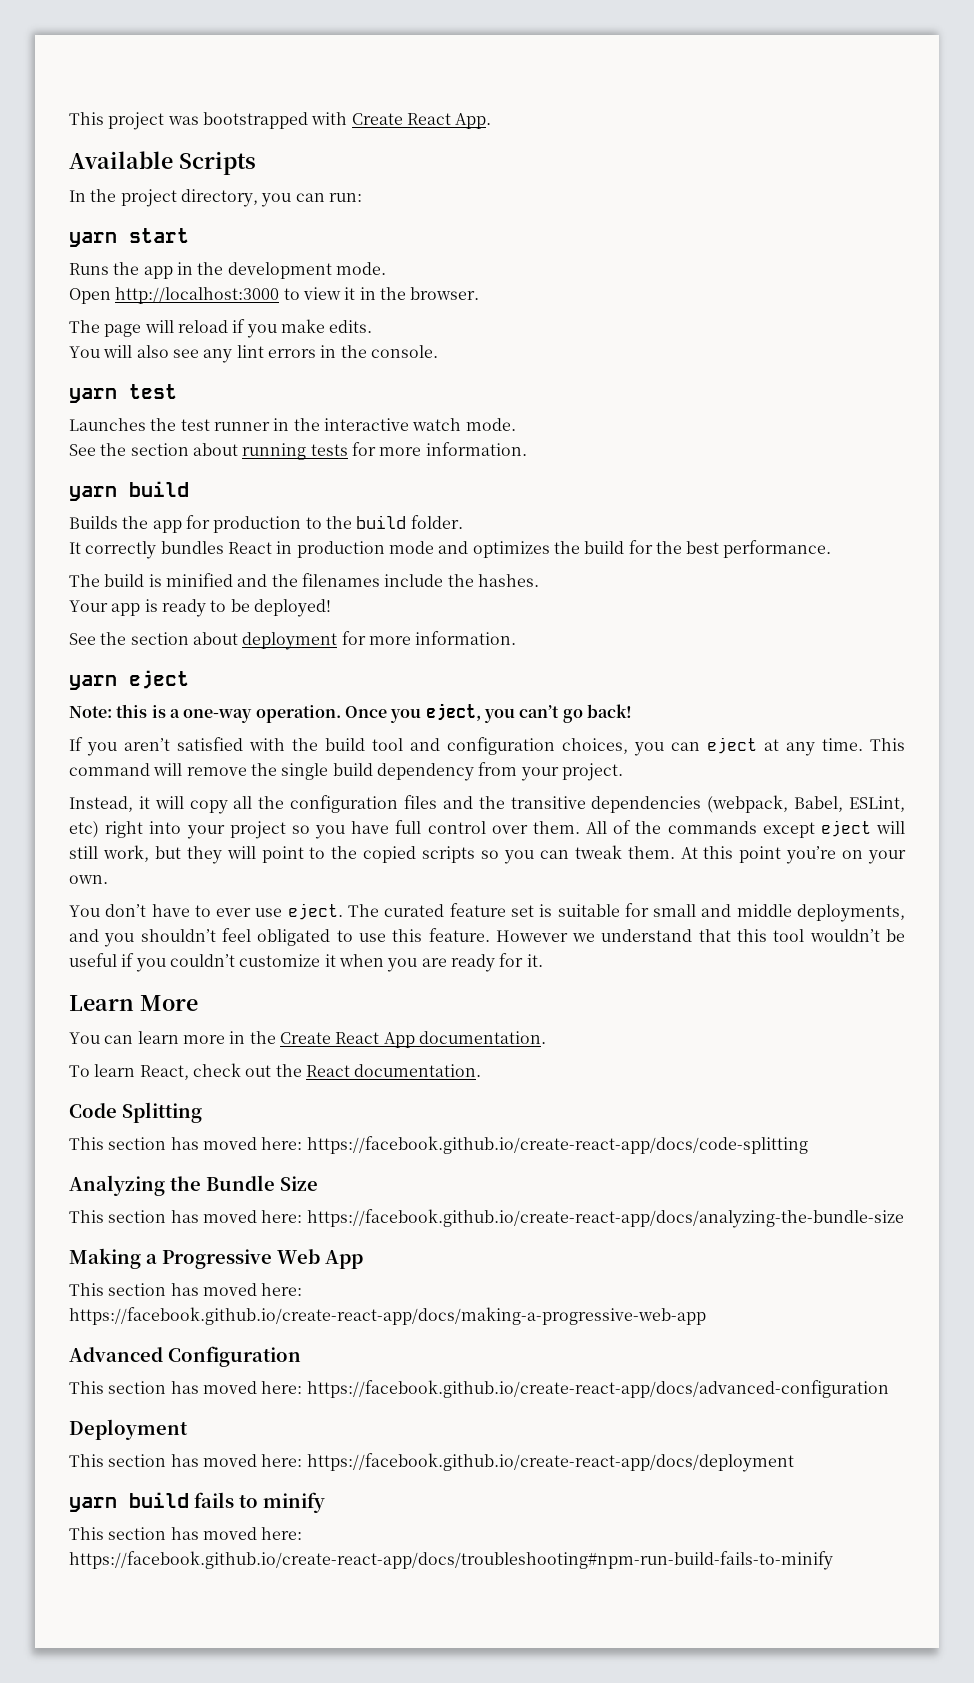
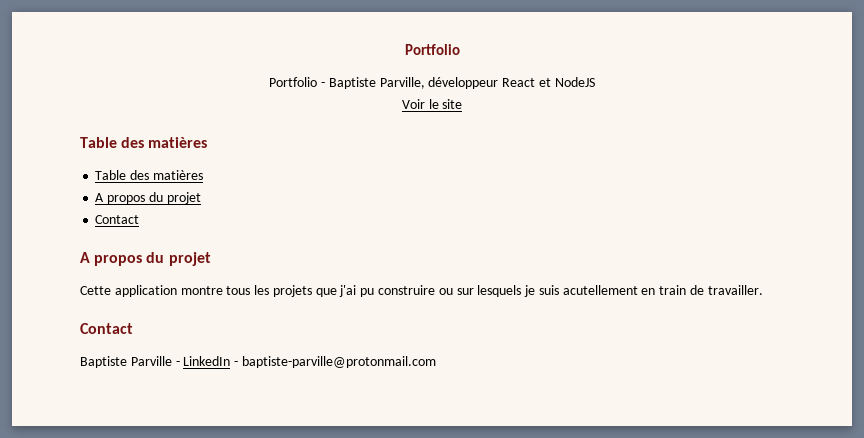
[69,112,492,130] [69,151,256,175] [69,189,362,207] [69,228,189,247] [69,262,386,279] [69,287,480,304] [69,319,373,338] [69,345,438,363] [69,384,177,403] [69,418,516,431] [69,442,527,460] [69,481,189,501] [69,515,463,533] [69,540,832,559] [69,573,539,587] [69,599,331,617] [69,631,517,650] [69,670,189,690] [69,703,632,723] [69,737,905,756] [69,762,623,781] [69,795,905,814] [69,820,905,839] [69,845,906,864] [69,875,108,884] [69,903,905,922] [69,928,905,947] [69,953,543,972] [69,995,198,1011] [69,1031,546,1048] [69,1063,482,1080] [69,1102,202,1123] [69,1136,808,1154] [69,1175,318,1196] [69,1209,904,1228] [69,1248,363,1269] [69,1283,303,1296] [69,1307,706,1325] [69,1346,301,1367] [69,1380,889,1398] [69,1419,188,1440] [69,1453,794,1472] [69,1492,325,1513] [69,1527,303,1540] [69,1551,833,1570] This project was bootstrapped with Create React App. // Available Scripts // In the project directory, you can run: // yarn start // Runs the app in the development mode. // Open http://localhost:3000 to view it in the browser. // The page will reload if you make edits. // You will also see any lint errors in the console. // yarn test // Launches the test runner in the interactive watch mode. // See the section about running tests for more information. // yarn build // Builds the app for production to the build folder. // It correctly bundles React in production mode and optimizes the build for the best performance. // The build is minified and the filenames include the hashes. // Your app is ready to be deployed! // See the section about deployment for more information. // yarn eject // Note: this is a one-way operation. Once you eject, you can’t go back! // If you aren’t satisfied with the build tool and configuration choices, you can eject at any time. This command will remove the single build dependency from your project. // Instead, it will copy all the configuration files and the transitive dependencies (webpack, Babel, ESLint, etc) right into your project so you have full control over them. All of the commands except eject will still work, but they will point to the copied scripts so you can tweak them. At this point you’re on your own. // You don’t have to ever use eject. The curated feature set is suitable for small and middle deployments, and you shouldn’t feel obligated to use this feature. However we understand that this tool wouldn’t be useful if you couldn’t customize it when you are ready for it. // Learn More // You can learn more in the Create React App documentation. // To learn React, check out the React documentation. // Code Splitting // This section has moved here: https://facebook.github.io/create-react-app/docs/code-splitting // Analyzing the Bundle Size // This section has moved here: https://facebook.github.io/create-react-app/docs/analyzing-the-bundle-size // Making a Progressive Web App // This section has moved here: https://facebook.github.io/create-react-app/docs/making-a-progressive-web-app // Advanced Configuration // This section has moved here: https://facebook.github.io/create-react-app/docs/advanced-configuration // Deployment // This section has moved here: https://facebook.github.io/create-react-app/docs/deployment // yarn build fails to minify // This section has moved here: https://facebook.github.io/create-react-app/docs/troubleshooting#npm-run-build-fails-to-minify -> [404,44,460,55] [269,77,595,89] [401,99,463,109] [80,137,208,148] [95,170,203,180] [95,192,201,204] [95,215,140,224] [80,252,211,266] [80,285,763,297] [80,323,133,334] [80,356,436,368] Portfolio // Portfolio - Baptiste Parville, développeur React et NodeJS // Voir le site // Table des matières // Table des matières // A propos du projet // Contact // A propos du projet // Cette application montre tous les projets que j'ai pu construire ou sur lesquels je suis acutellement en train de travailler. // Contact // Baptiste Parville - LinkedIn - baptiste-parville@protonmail.com

